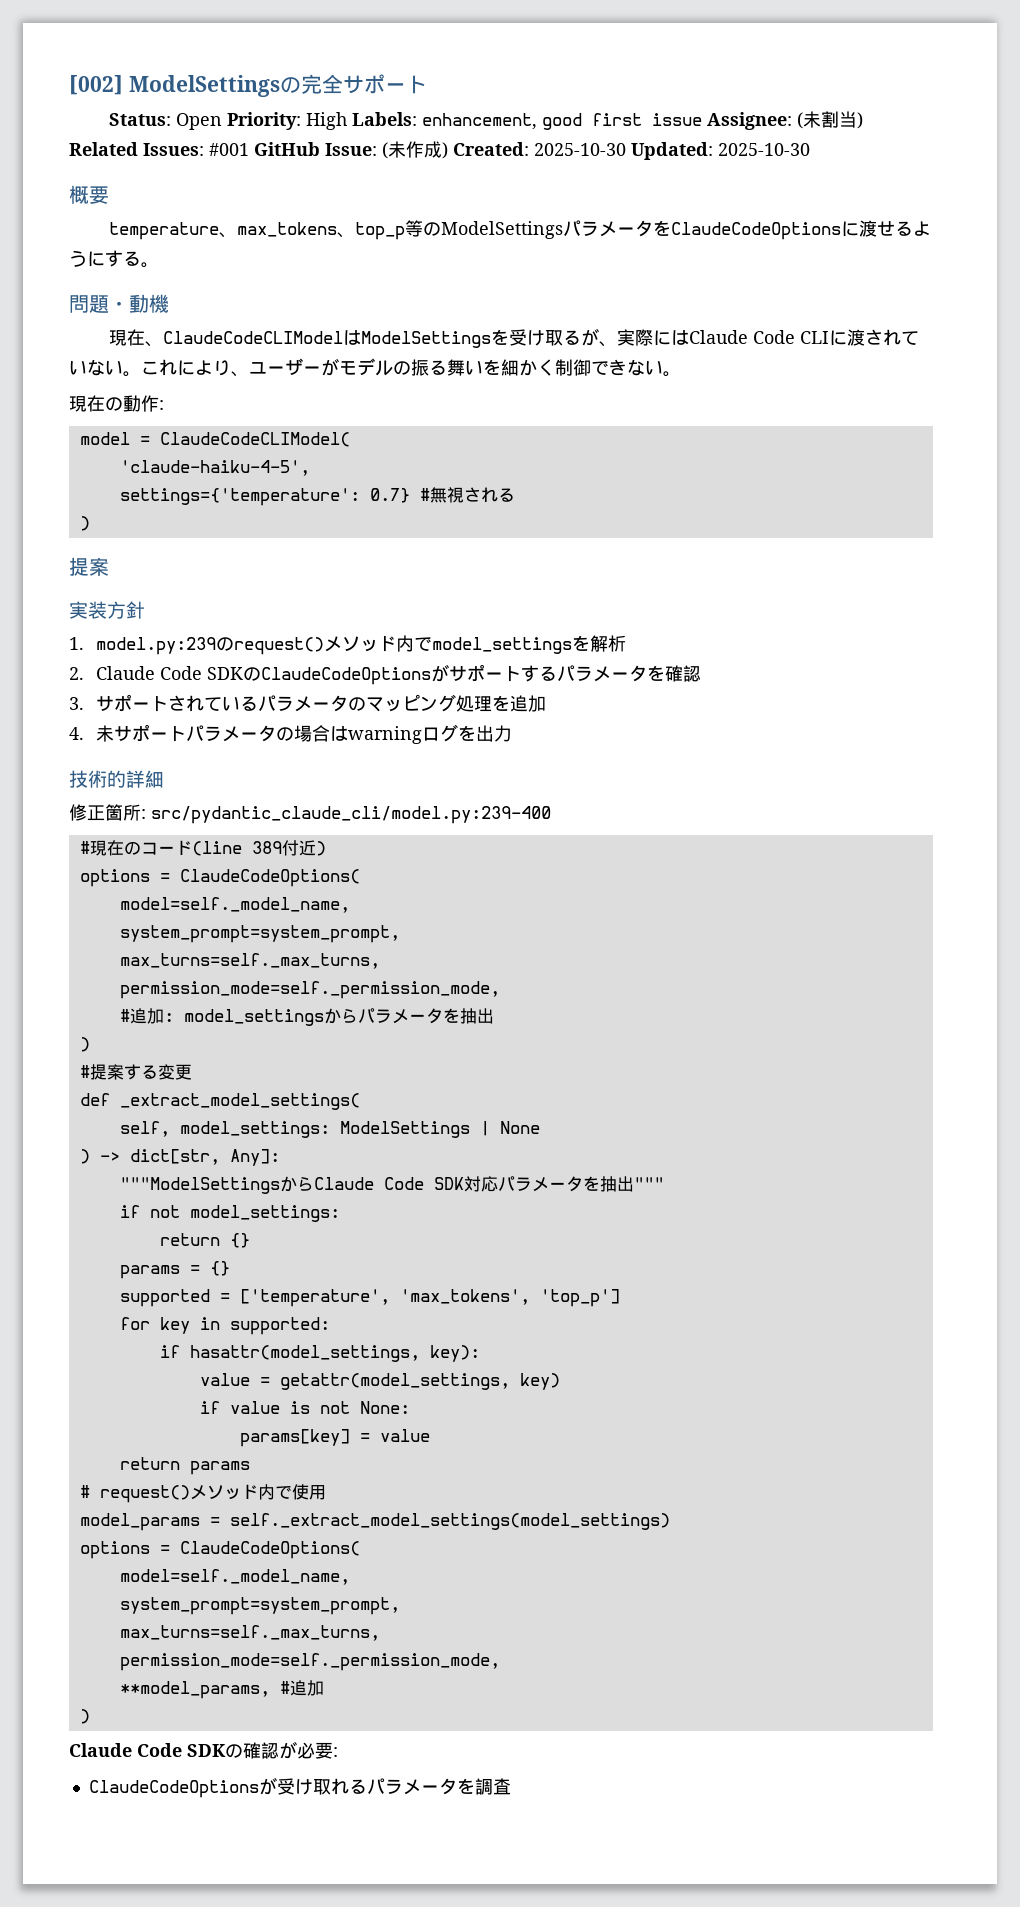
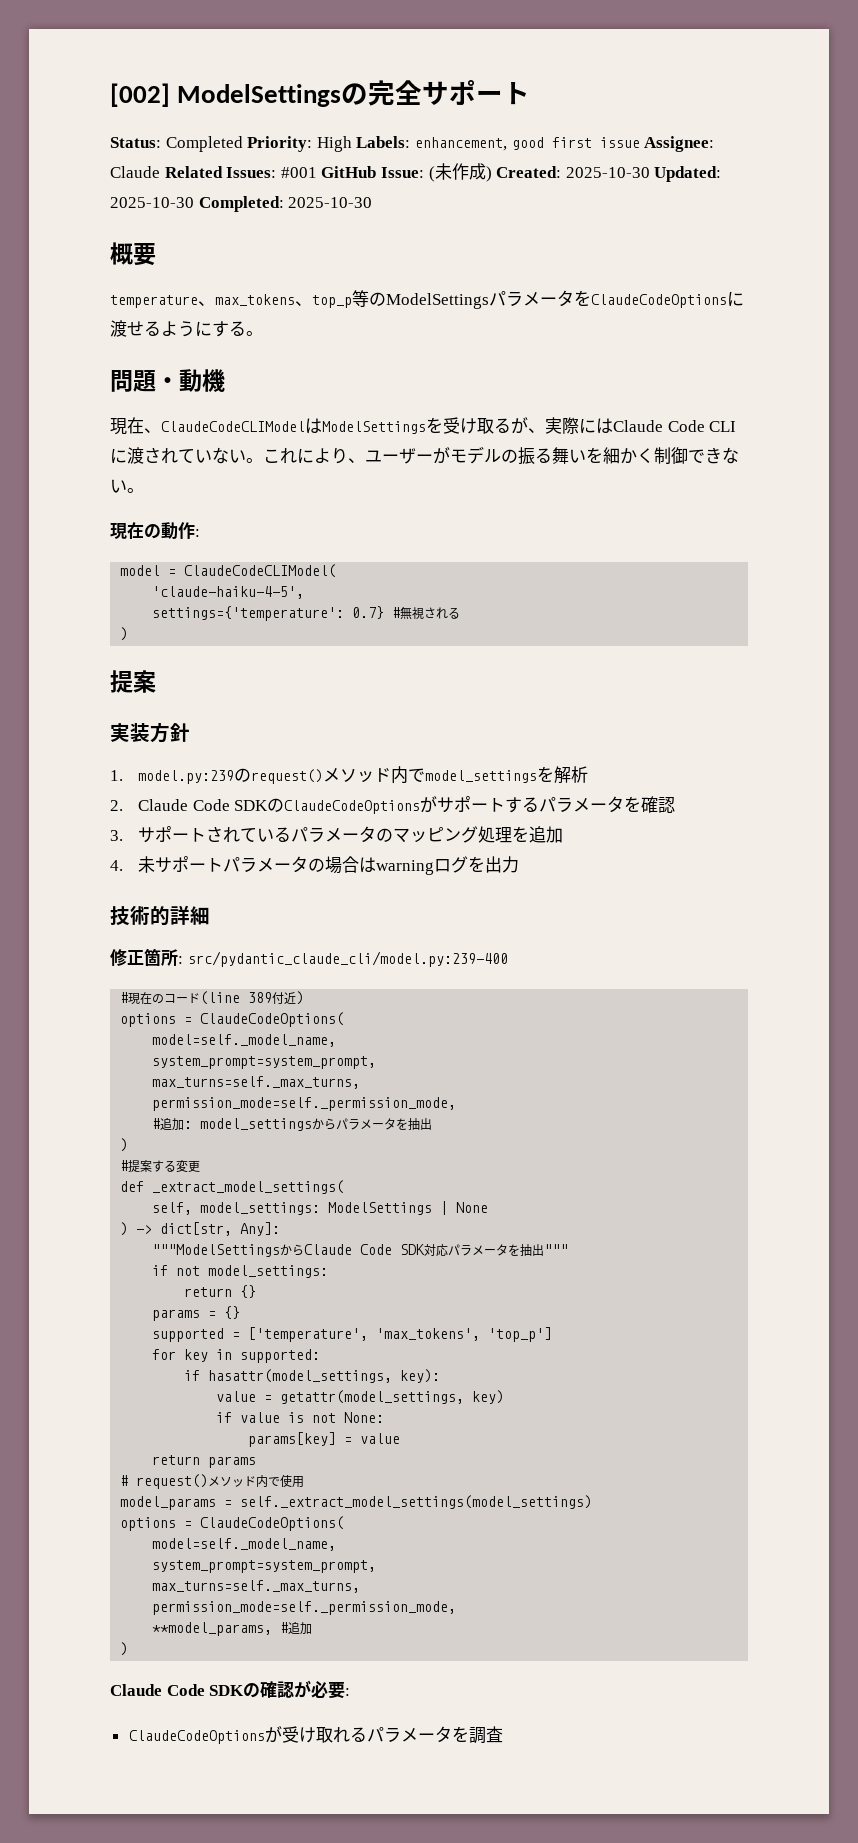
[176,113,223,130] Open -> [165,136,243,152] Completed
[797,111,864,129] (未割当) -> [110,166,160,178] Claude
(810, 149) none -> [198,196,373,212] Completed: 2025-10-30

